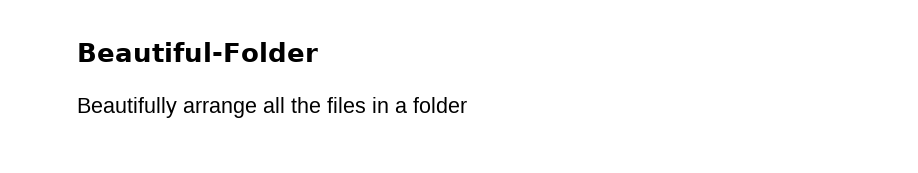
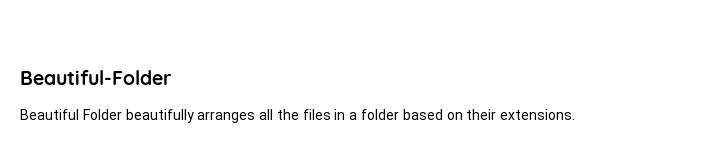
[77,97,257,118] Beautifully arrange -> [20,109,256,123] Beautiful Folder beautifully arranges
(467, 105) none -> [402,109,576,120] based on their extensions.

